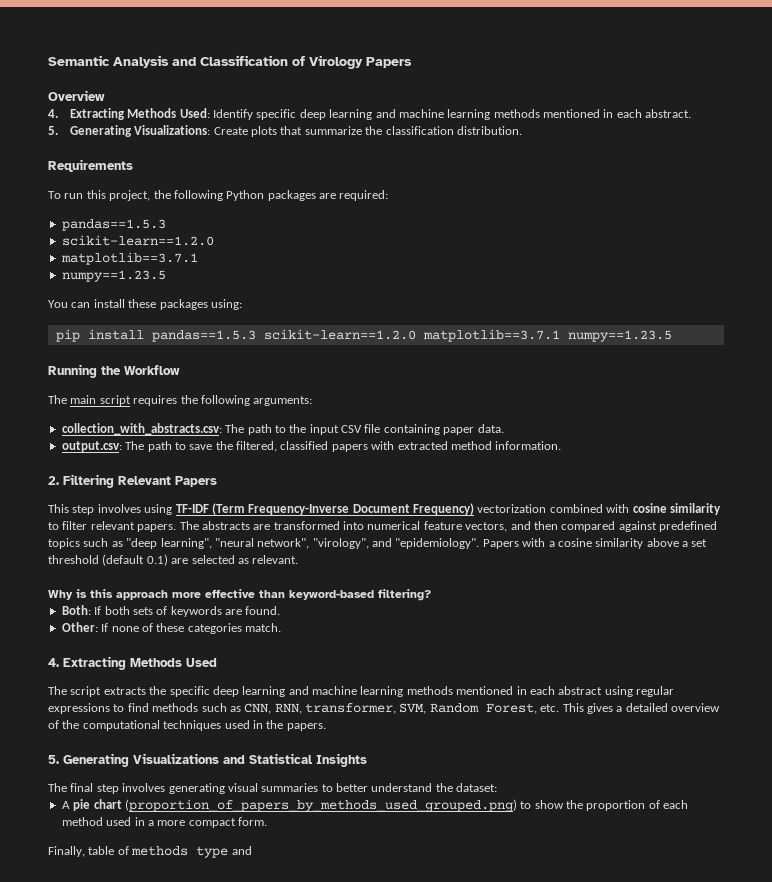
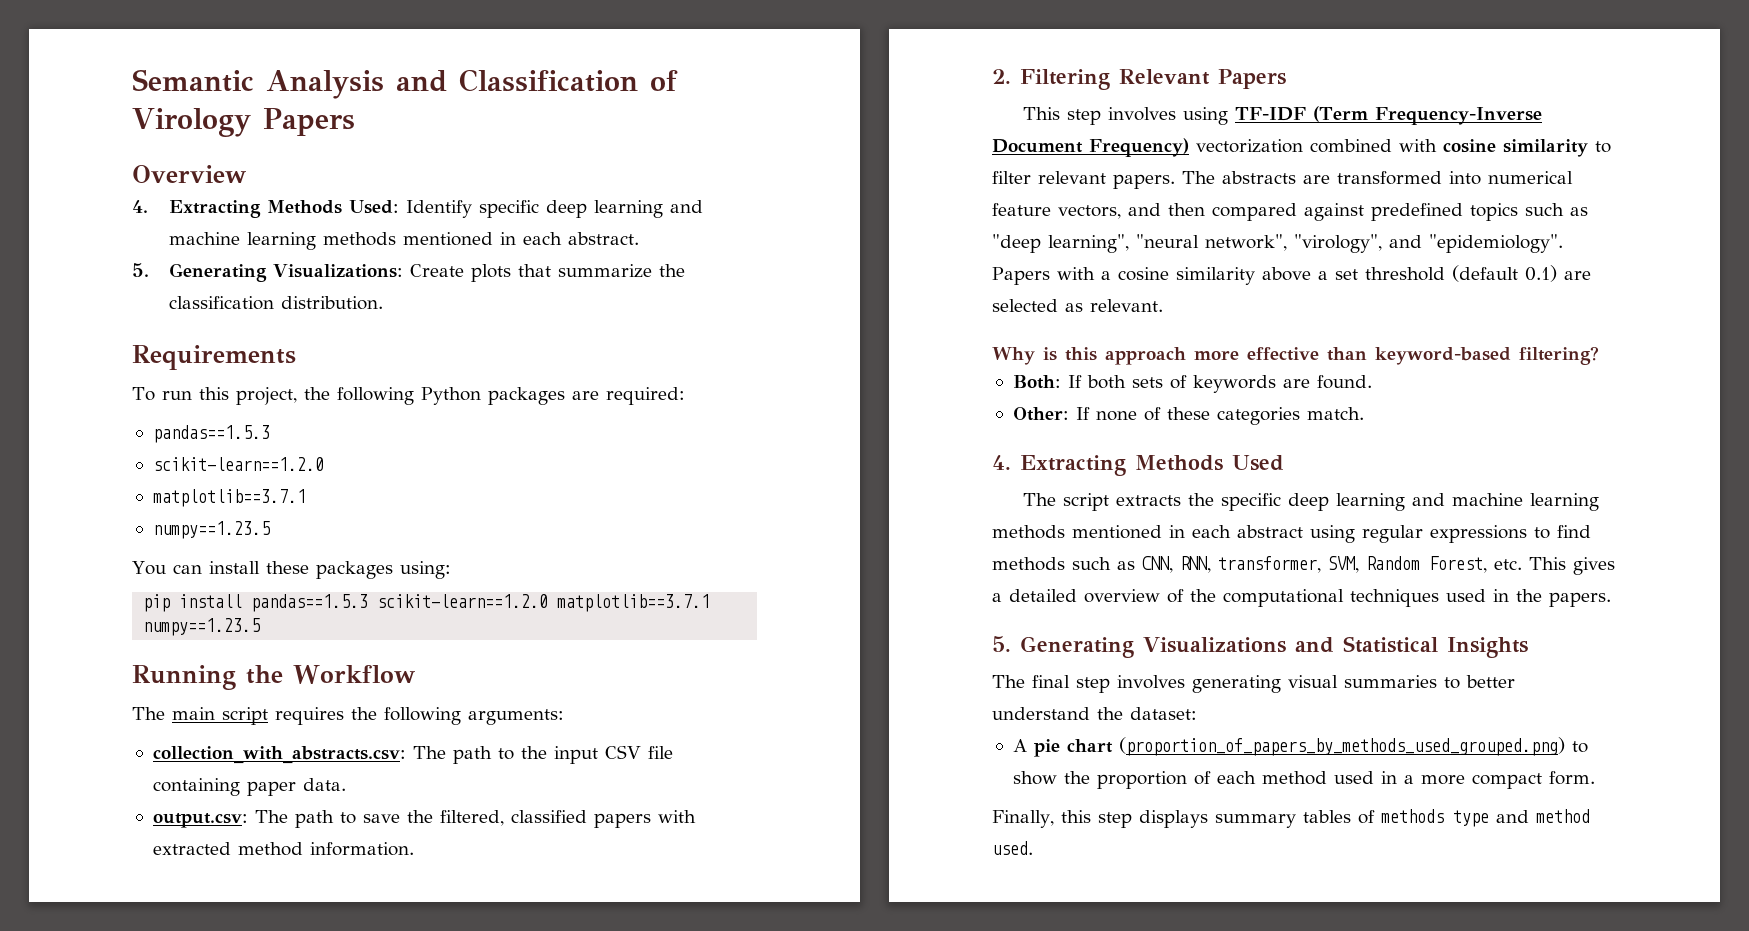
[88,846,115,855] table -> [1060,810,1351,828] this step displays summary tables
(252, 850) none -> [1535,809,1590,823] [992,841,1033,855] method used.

